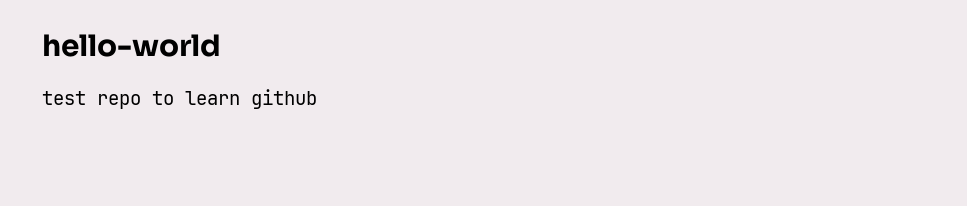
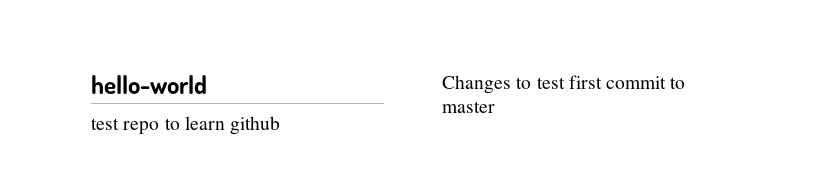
(317, 99) none -> [442,75,686,94] [442,101,495,113] // Changes to test first commit to master

